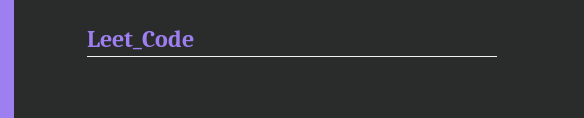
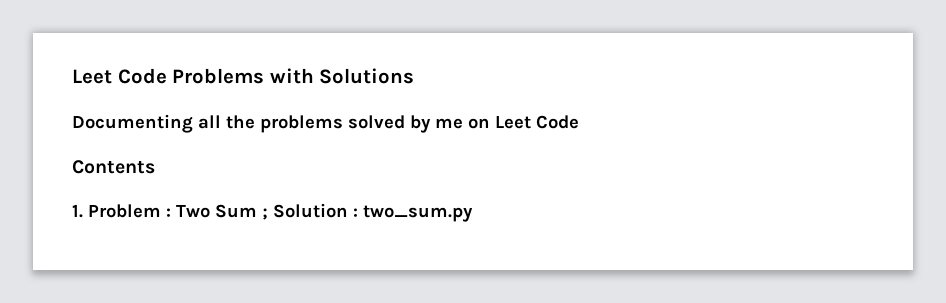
[87,30,194,50] Leet_Code -> [72,68,415,84] [72,114,579,133] [72,160,155,174] [72,203,473,222] Leet Code Problems with Solutions // Documenting all the problems solved by me on Leet Code // Contents // 1. Problem : Two Sum ; Solution : two_sum.py

